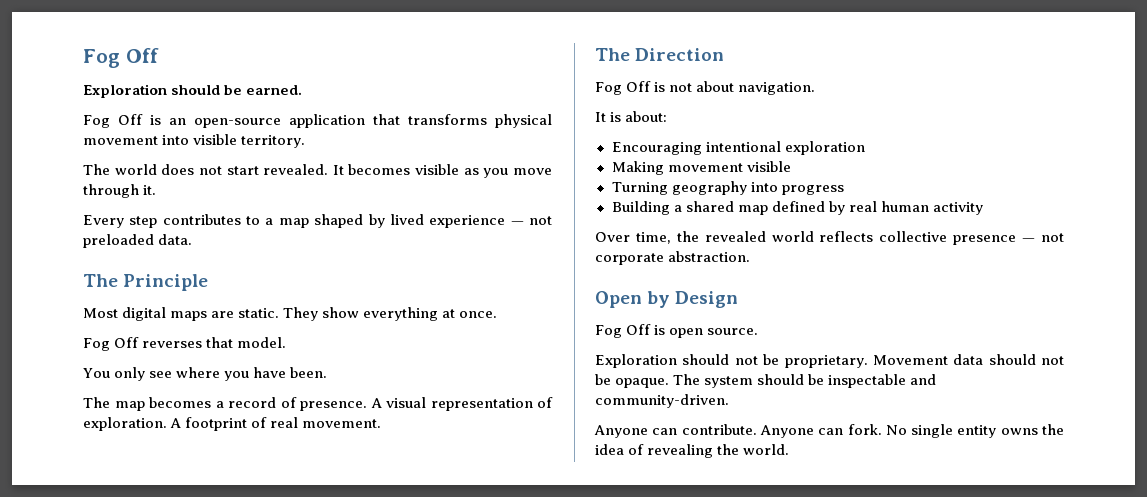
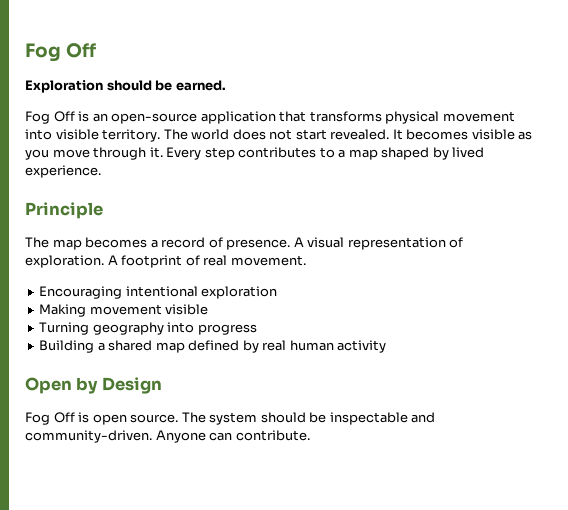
(306, 141) // -> (161, 135) none
(157, 190) // -> (163, 152) none
[429,215,553,228] [83,234,193,248] [83,274,209,291] [83,307,498,321] [83,337,287,351] [83,367,328,381] experience — not preloaded data. // The Principle // Most digital maps are static. They show everything at once. // Fog Off reverses that model. // You only see where you have been. -> [25,165,101,178] [25,202,103,219] experience. // Principle
[595,48,725,61] [595,81,816,95] [595,111,668,122] // The Direction // Fog Off is not about navigation. // It is about: -> (306, 260) none
[595,231,1064,245] [595,251,751,265] // Over time, the revealed world reflects collective presence — not corporate abstraction. -> (387, 346) none
[595,354,1064,368] [595,374,670,388] // Exploration should not be proprietary. Movement data should not be opaque. -> (179, 418) none
(729, 401) // -> (152, 436) none
[759,424,1064,438] [595,444,790,458] Anyone can fork. No single entity owns the idea of revealing the world. -> (310, 435) none

